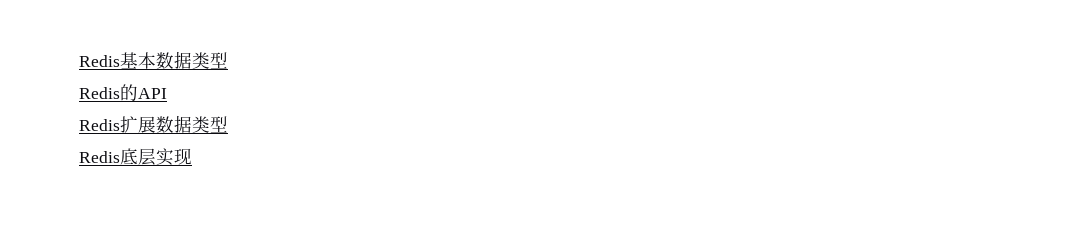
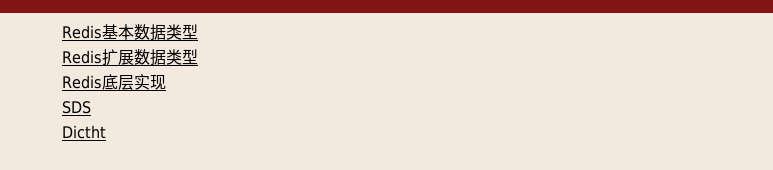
[79,84,167,101] // Redis的API -> (198, 32) none
(192, 156) none -> [62,101,91,114] [62,125,106,139] // SDS // Dictht

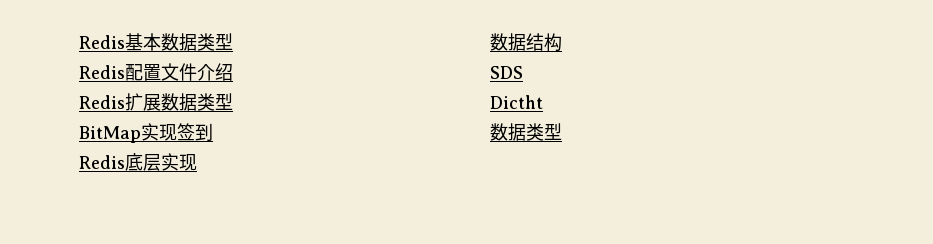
(198, 32) none -> [79,63,233,81] // Redis配置文件介绍
(198, 57) none -> [79,123,213,143] // BitMap实现签到
(166, 82) none -> [490,33,562,52] // 数据结构
(106, 132) none -> [490,123,562,141] // 数据类型

